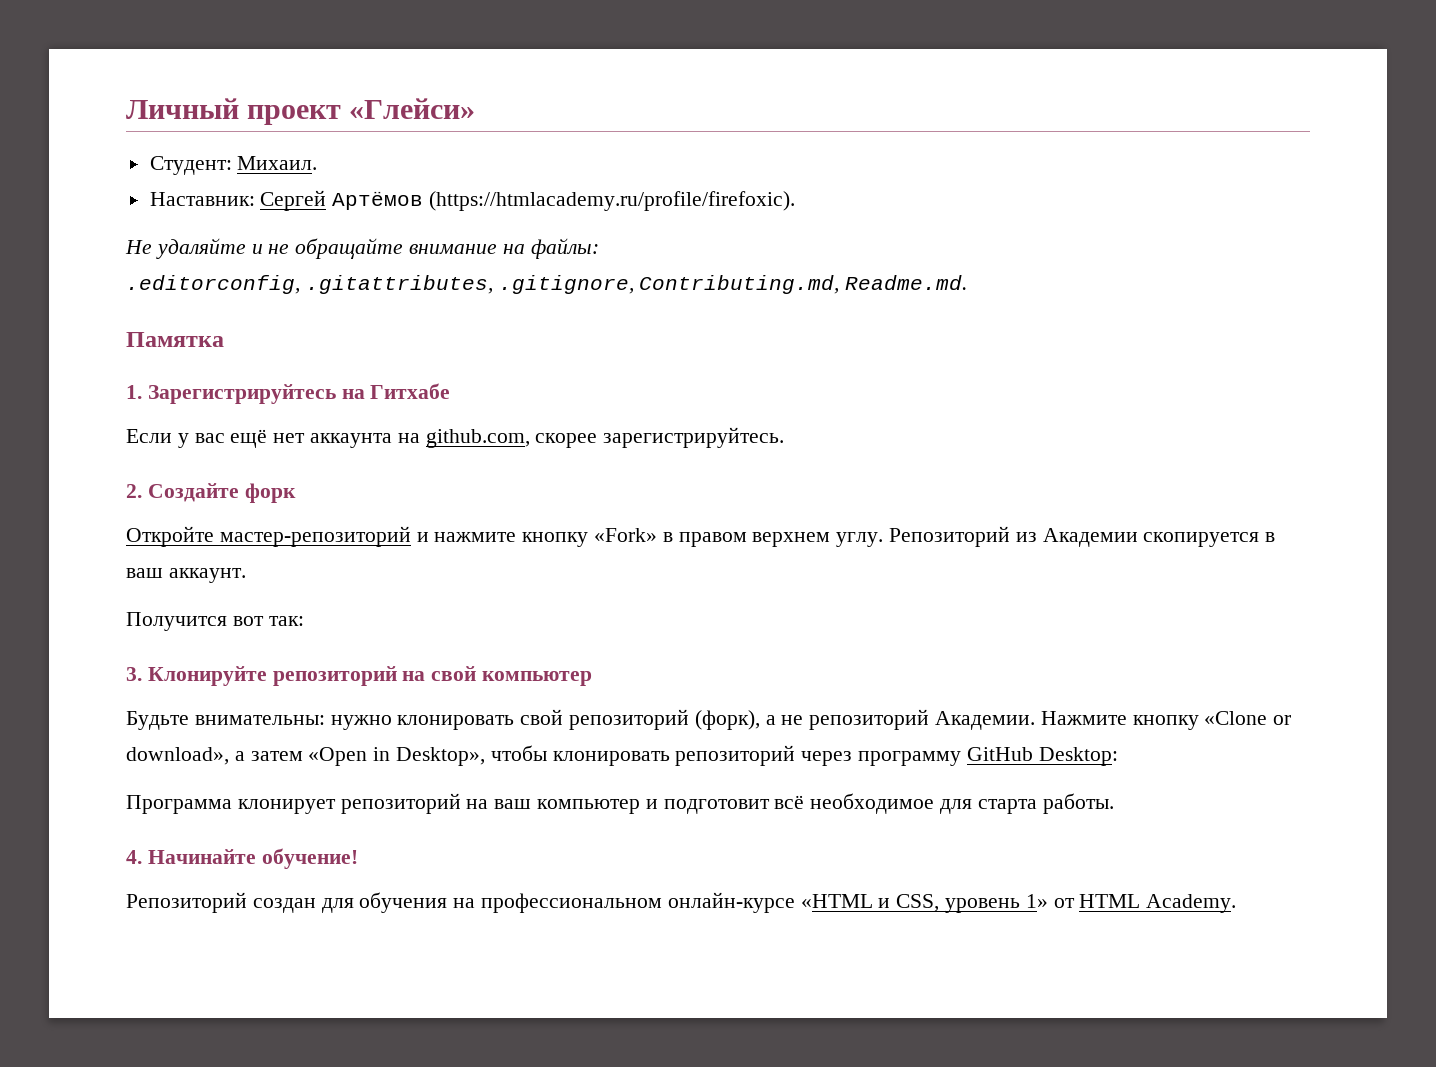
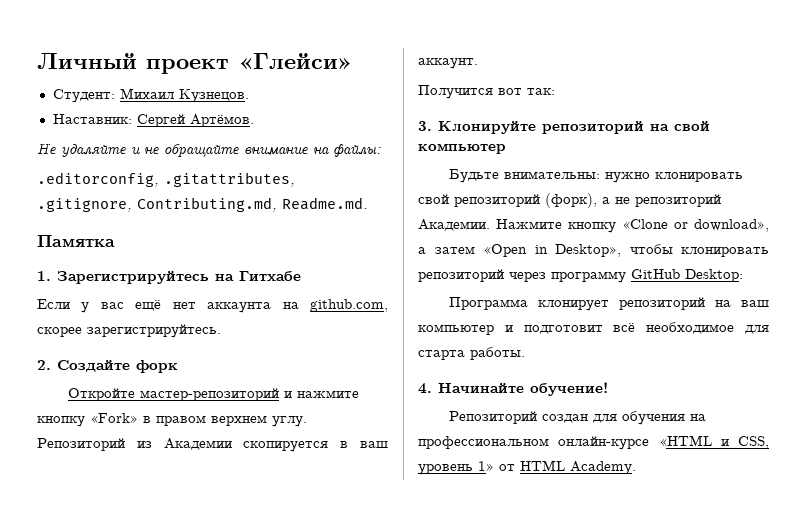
[237,156,318,170] Михаил. -> [119,88,249,103] Михаил Кузнецов.
[332,191,796,211] Артёмов (https://htmlacademy.ru/profile/firefoxic). -> [189,114,254,127] Артёмов.

